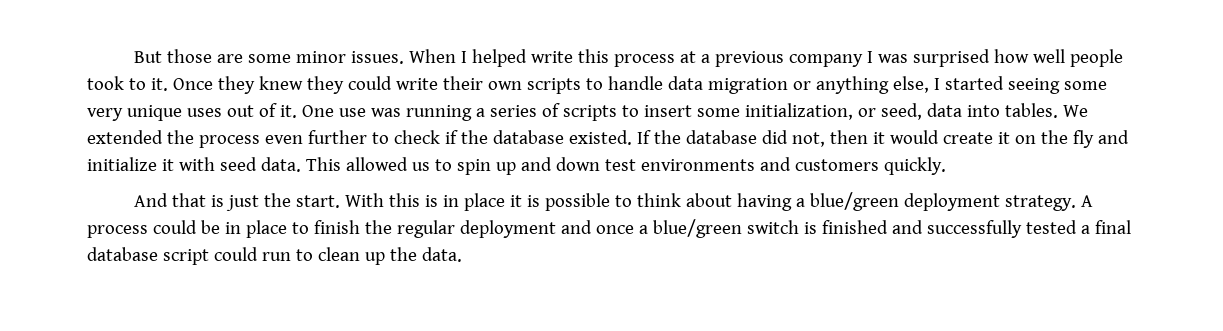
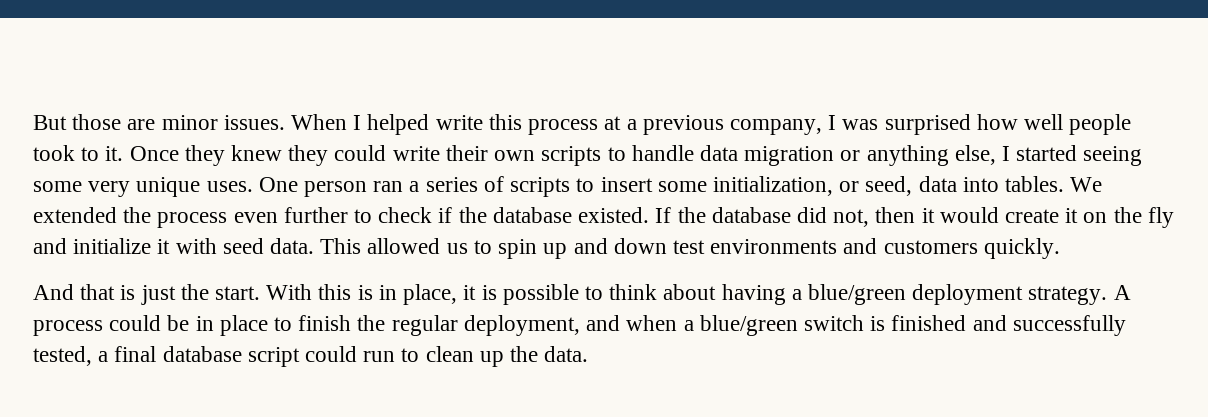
[247,54,291,63] some -> (156, 124) none
[788,54,863,67] company -> [729,119,822,135] company,
[186,103,472,121] uses out of it. One use was running -> [206,177,404,197] uses. One person ran
[463,193,505,211] place -> [403,284,458,305] place,
[459,220,634,238] deployment and once -> [463,315,678,336] deployment, and when
[1025,220,1077,234] tested -> [33,346,92,366] tested,

